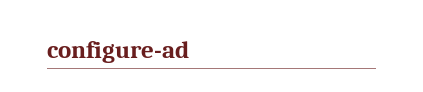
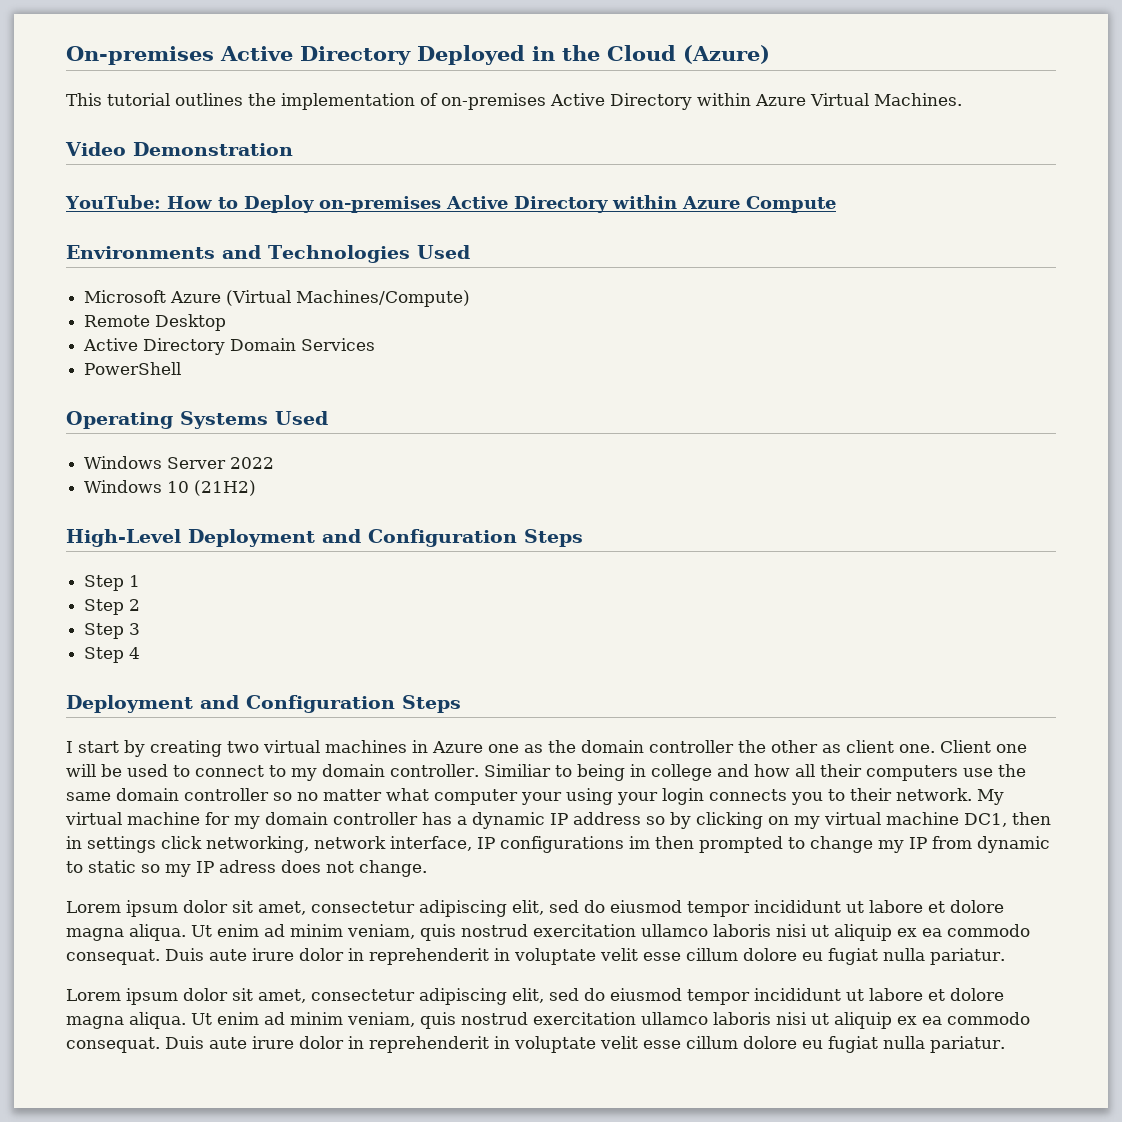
[47,41,189,63] configure-ad -> [66,45,770,65] [66,93,962,110] [65,142,293,156] [65,195,836,213] [66,245,470,263] [84,290,471,307] [84,314,227,331] [83,338,376,355] [84,362,182,375] [66,411,328,429] [84,456,275,469] [84,480,257,496] [66,529,583,547] [84,575,141,591] [84,599,141,615] [84,623,141,639] [84,647,141,663] [66,695,461,713] [66,740,1027,757] [66,764,1026,781] [66,788,1004,805] [65,812,1051,829] [66,836,1050,853] [66,860,427,877] [66,900,1004,917] [66,924,1030,941] [66,948,1005,965] [66,988,1004,1005] [66,1012,1030,1029] [66,1036,1005,1053] On-premises Active Directory Deployed in the Cloud (Azure) // This tutorial outlines the implementation of on-premises Active Directory within Azure Virtual Machines. // Video Demonstration // YouTube: How to Deploy on-premises Active Directory within Azure Compute // Environments and Technologies Used // Microsoft Azure (Virtual Machines/Compute) // Remote Desktop // Active Directory Domain Services // PowerShell // Operating Systems Used // Windows Server 2022 // Windows 10 (21H2) // High-Level Deployment and Configuration Steps // Step 1 // Step 2 // Step 3 // Step 4 // Deployment and Configuration Steps // I start by creating two virtual machines in Azure one as the domain controller the other as client one. Client one will be used to connect to my domain controller. Similiar to being in college and how all their computers use the same domain controller so no matter what computer your using your login connects you to their network. My virtual machine for my domain controller has a dynamic IP address so by clicking on my virtual machine DC1, then in settings click networking, network interface, IP configurations im then prompted to change my IP from dynamic to static so my IP adress does not change. // Lorem ipsum dolor sit amet, consectetur adipiscing elit, sed do eiusmod tempor incididunt ut labore et dolore magna aliqua. Ut enim ad minim veniam, quis nostrud exercitation ullamco laboris nisi ut aliquip ex ea commodo consequat. Duis aute irure dolor in reprehenderit in voluptate velit esse cillum dolore eu fugiat nulla pariatur. // Lorem ipsum dolor sit amet, consectetur adipiscing elit, sed do eiusmod tempor incididunt ut labore et dolore magna aliqua. Ut enim ad minim veniam, quis nostrud exercitation ullamco laboris nisi ut aliquip ex ea commodo consequat. Duis aute irure dolor in reprehenderit in voluptate velit esse cillum dolore eu fugiat nulla pariatur.

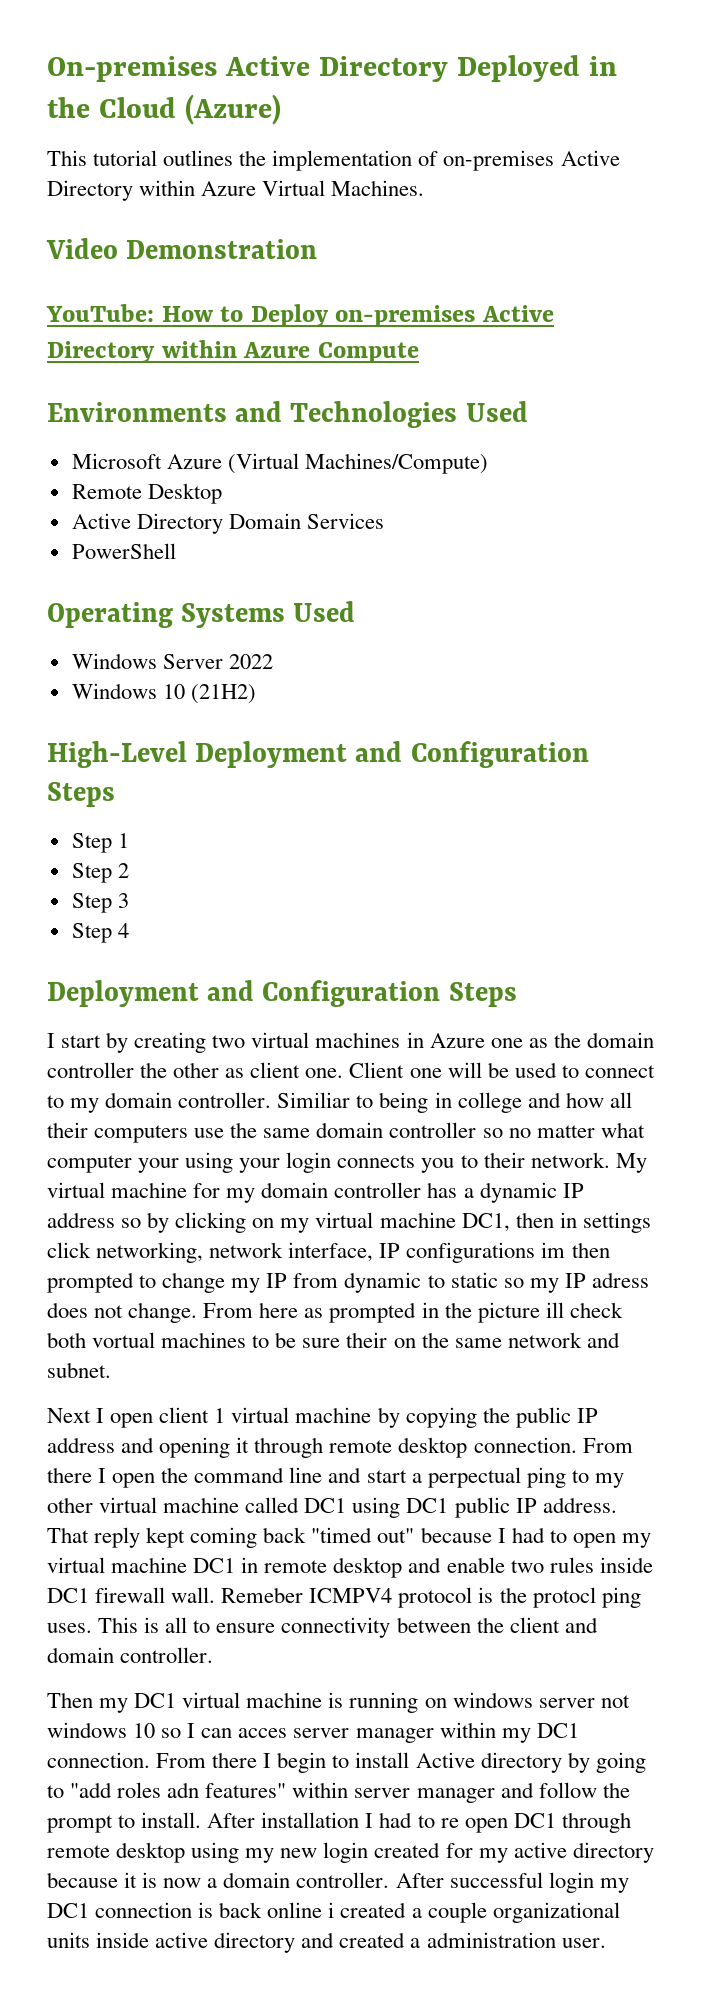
[66,900,1004,917] [66,924,1030,941] [66,948,1005,965] [66,988,1004,1005] [66,1012,1030,1029] [66,1036,1005,1053] // Lorem ipsum dolor sit amet, consectetur adipiscing elit, sed do eiusmod tempor incididunt ut labore et dolore magna aliqua. Ut enim ad minim veniam, quis nostrud exercitation ullamco laboris nisi ut aliquip ex ea commodo consequat. Duis aute irure dolor in reprehenderit in voluptate velit esse cillum dolore eu fugiat nulla pariatur. // Lorem ipsum dolor sit amet, consectetur adipiscing elit, sed do eiusmod tempor incididunt ut labore et dolore magna aliqua. Ut enim ad minim veniam, quis nostrud exercitation ullamco laboris nisi ut aliquip ex ea commodo consequat. Duis aute irure dolor in reprehenderit in voluptate velit esse cillum dolore eu fugiat nulla pariatur. -> [203,1302,623,1323] [47,1332,620,1348] [47,1362,111,1378] [47,1407,598,1428] [47,1437,633,1458] [47,1467,624,1488] [47,1497,617,1518] [47,1527,651,1548] [47,1557,653,1578] [47,1587,641,1608] [47,1617,598,1638] [47,1647,214,1663] [47,1692,630,1713] [47,1722,579,1743] [47,1752,646,1773] [47,1782,630,1803] [47,1812,631,1833] [47,1842,654,1863] [47,1872,629,1893] [47,1902,620,1923] [47,1932,606,1953] From here as prompted in the picture ill check both vortual machines to be sure their on the same network and subnet. // Next I open client 1 virtual machine by copying the public IP address and opening it through remote desktop connection. From there I open the command line and start a perpectual ping to my other virtual machine called DC1 using DC1 public IP address. That reply kept coming back "timed out" because I had to open my virtual machine DC1 in remote desktop and enable two rules inside DC1 firewall wall. Remeber ICMPV4 protocol is the protocl ping uses. This is all to ensure connectivity between the client and domain controller. // Then my DC1 virtual machine is running on windows server not windows 10 so I can acces server manager within my DC1 connection. From there I begin to install Active directory by going to "add roles adn features" within server manager and follow the prompt to install. After installation I had to re open DC1 through remote desktop using my new login created for my active directory because it is now a domain controller. After successful login my DC1 connection is back online i created a couple organizational units inside active directory and created a administration user.

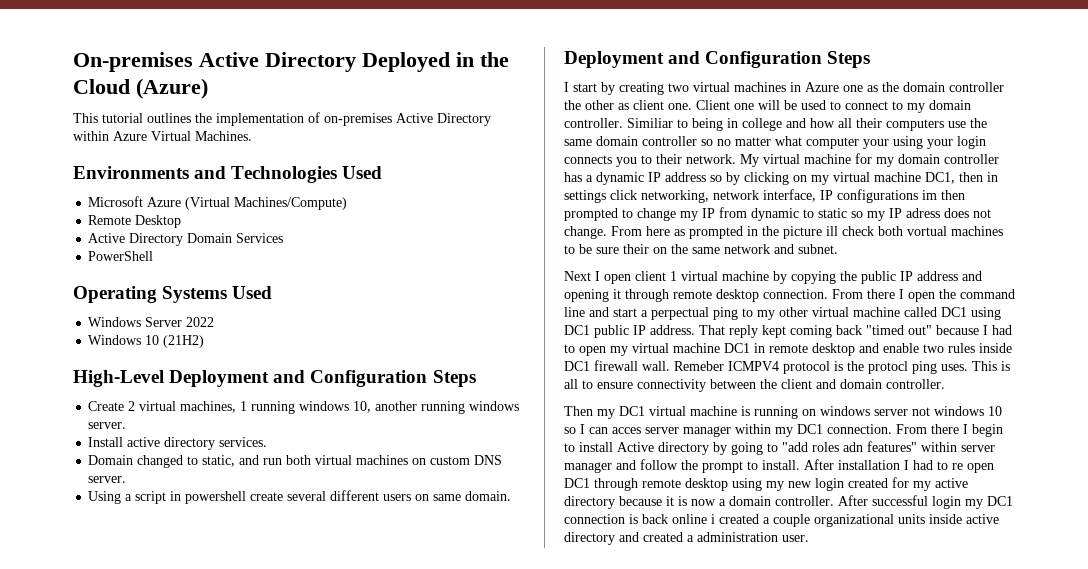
[46,238,318,259] [46,304,554,327] [47,340,419,363] // Video Demonstration // YouTube: How to Deploy on-premises Active Directory within Azure Compute -> (252, 136) none
[71,833,129,853] [71,863,129,883] [71,893,129,913] [71,923,129,943] Step 1 // Step 2 // Step 3 // Step 4 -> [88,401,520,414] [88,422,127,429] [88,437,268,450] [88,455,503,468] [88,476,127,483] [88,490,512,504] Create 2 virtual machines, 1 running windows 10, another running windows server. // Install active directory services. // Domain changed to static, and run both virtual machines on custom DNS server. // Using a script in powershell create several different users on same domain.

